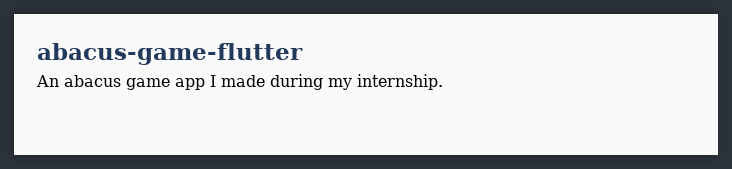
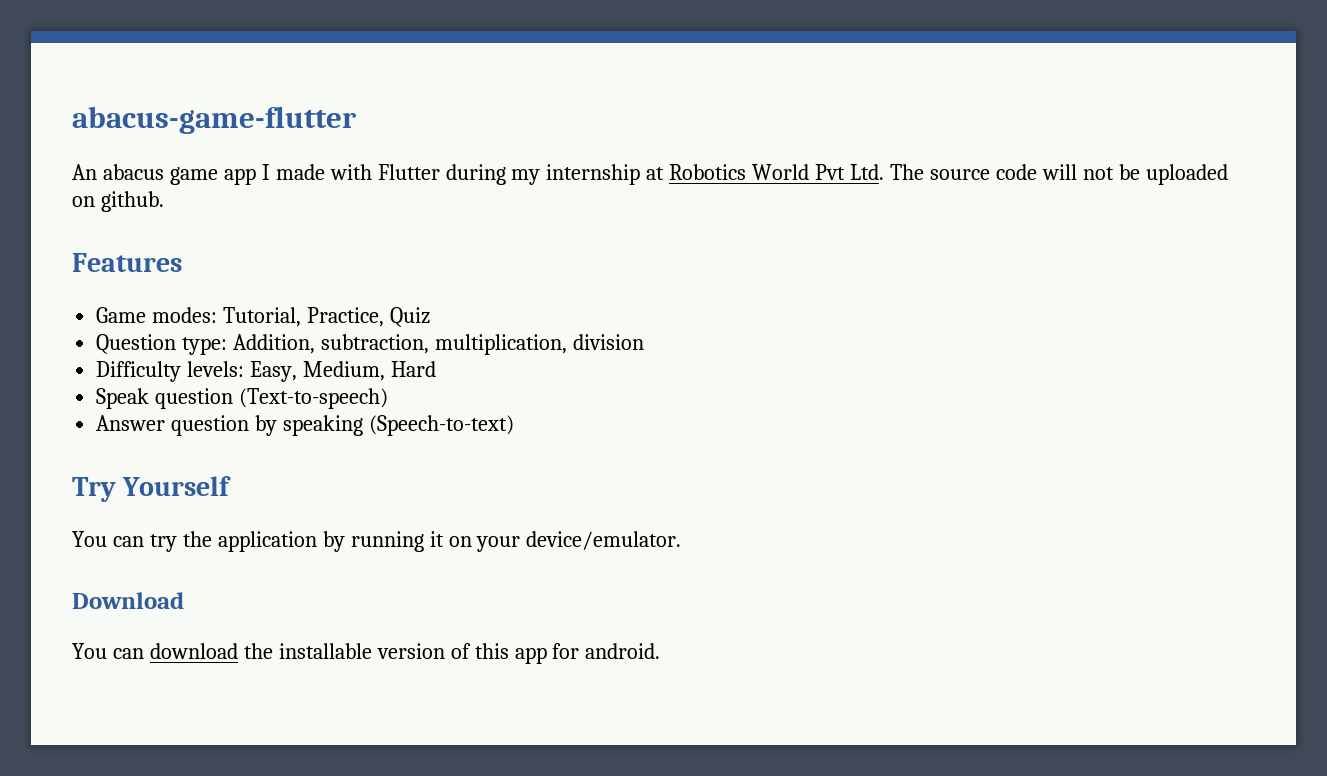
[270,74,443,90] during my internship. -> [329,164,1228,185] [72,191,164,212] [72,253,182,272] [96,307,430,327] [96,334,644,355] [96,361,436,382] [96,388,389,409] [96,415,514,436] [72,476,232,502] [72,531,682,552] [72,592,184,609] [72,643,661,664] with Flutter during my internship at Robotics World Pvt Ltd. The source code will not be uploaded on github. // Features // Game modes: Tutorial, Practice, Quiz // Question type: Addition, subtraction, multiplication, division // Difficulty levels: Easy, Medium, Hard // Speak question (Text-to-speech) // Answer question by speaking (Speech-to-text) // Try Yourself // You can try the application by running it on your device/emulator. // Download // You can download the installable version of this app for android.

